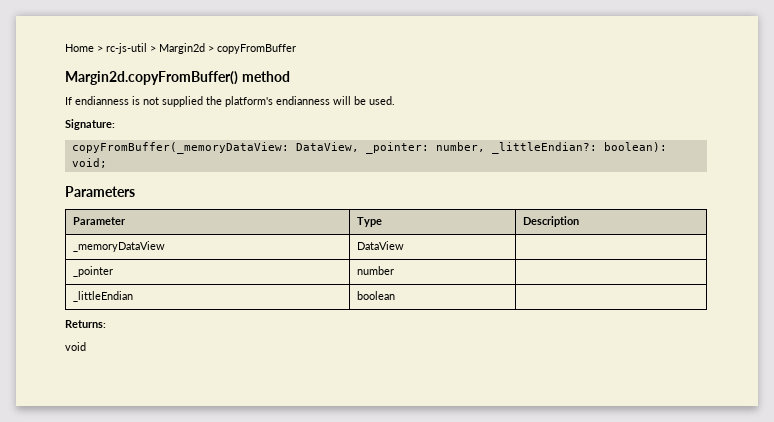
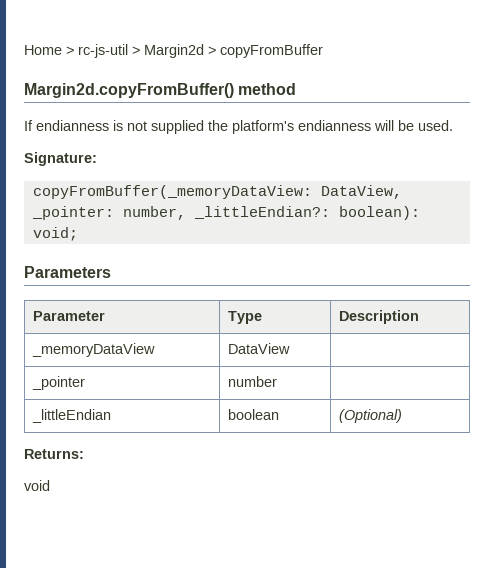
(395, 295) none -> [338,409,402,423] (Optional)

